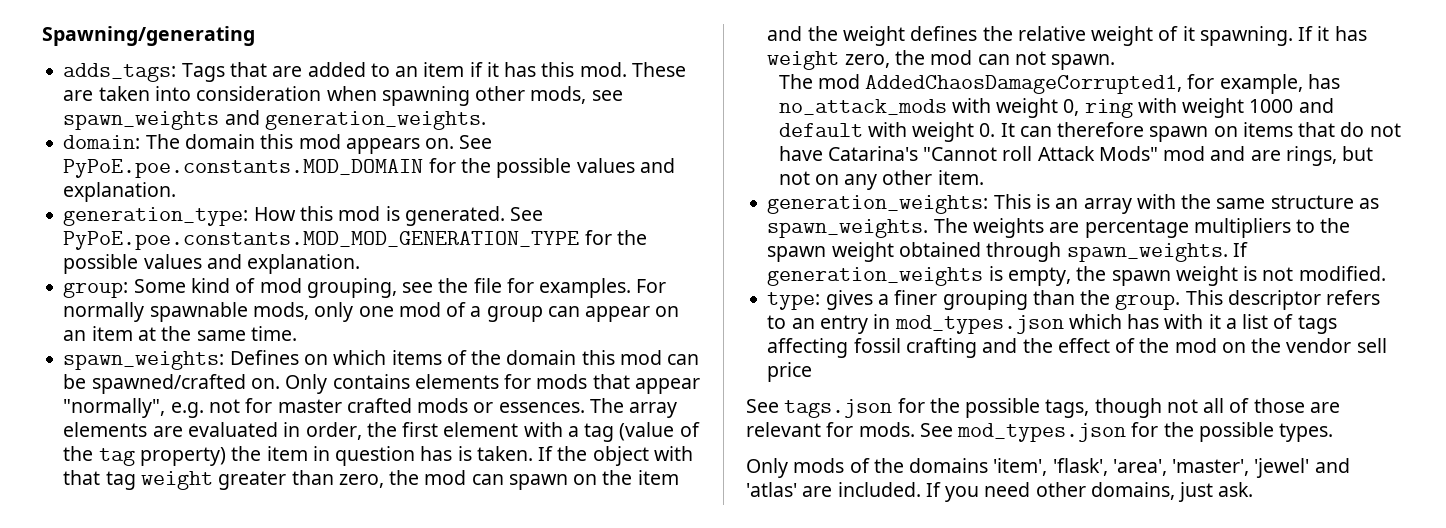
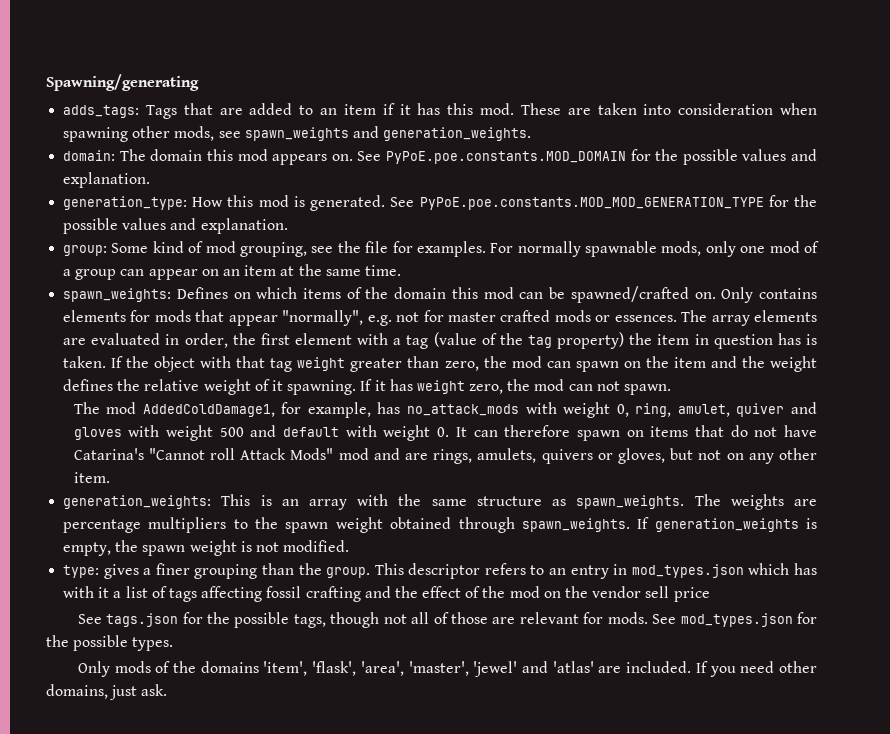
[865,75,1183,94] AddedChaosDamageCorrupted1, -> [142,404,275,417] AddedColdDamage1,
[1084,98,1294,118] ring with weight 1000 -> [635,402,818,417] [73,425,244,441] ring, amulet, quiver and gloves with weight 500
(1337, 156) none -> [477,448,666,464] amulets, quivers or gloves,

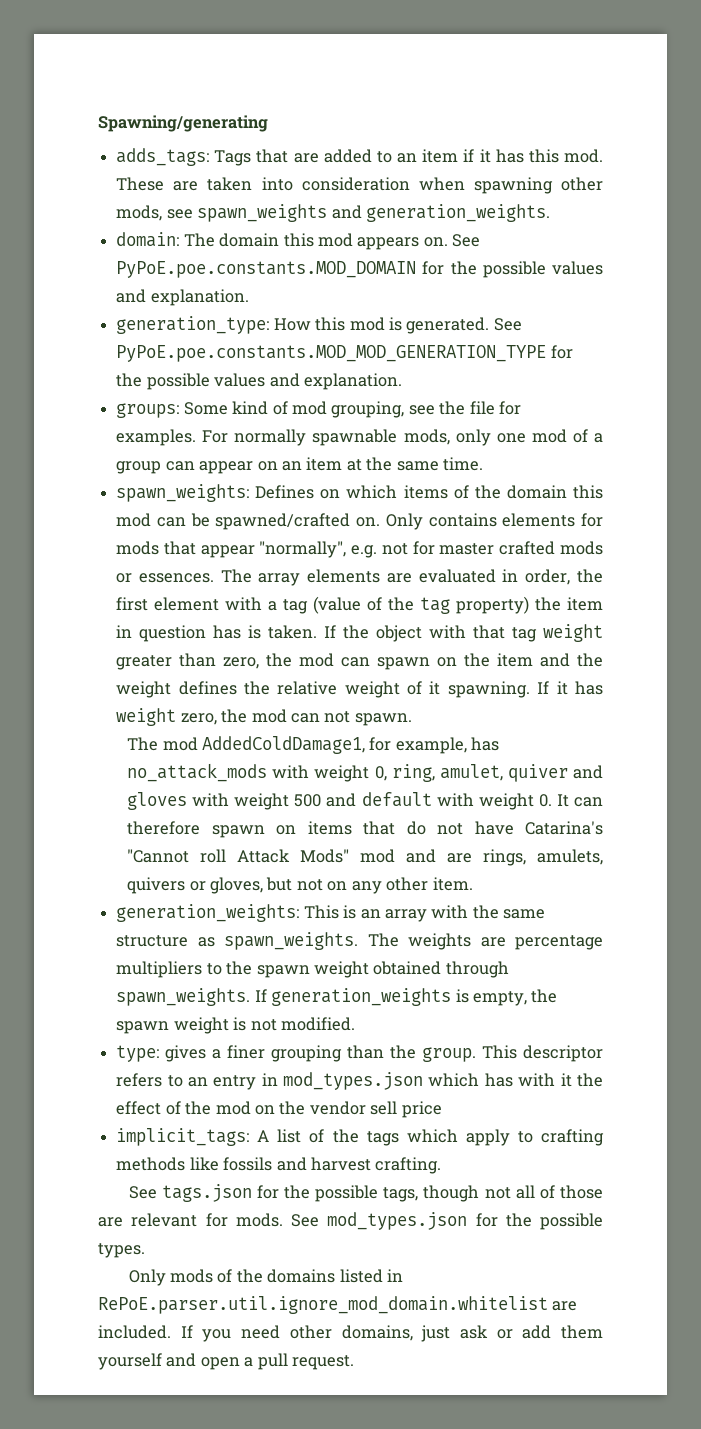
[63,245,108,256] group: -> [116,403,180,418] groups:
[113,586,391,602] a list of tags affecting fossil crafting and -> (572, 1080) none
(710, 594) none -> [116,1128,604,1146] [116,1157,442,1174] // implicit_tags: A list of the tags which apply to crafting methods like fossils and harvest crafting.
[263,661,594,677] 'item', 'flask', 'area', 'master', 'jewel' and 'atlas' -> [339,1269,404,1283] [98,1296,548,1314] listed in RePoE.parser.util.ignore_mod_domain.whitelist
[141,684,168,696] ask. -> [459,1325,603,1339] [98,1353,355,1370] ask or add them yourself and open a pull request.

